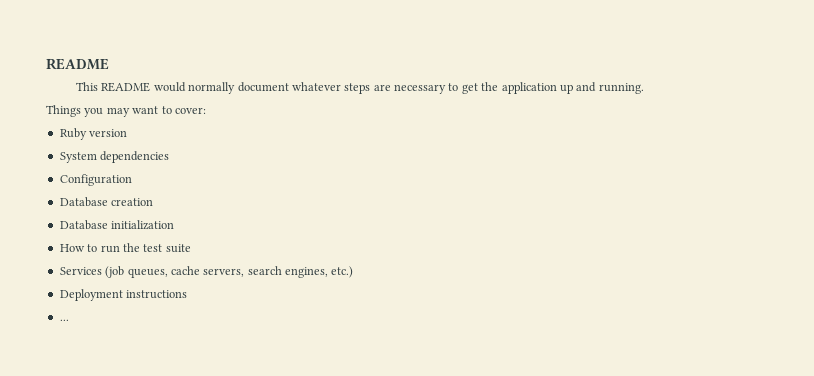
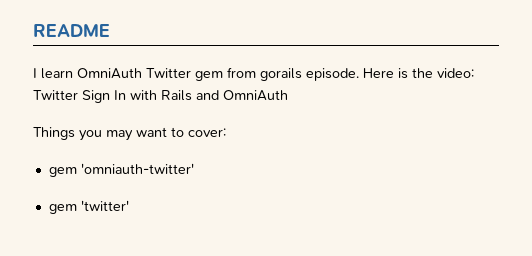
[75,82,644,94] This README would normally document whatever steps are necessary to get the application up and running. -> [33,67,474,81] [33,90,288,103] I learn OmniAuth Twitter gem from gorails episode. Here is the video: Twitter Sign In with Rails and OmniAuth
[59,128,128,140] [59,151,170,163] [59,174,132,186] [59,197,154,207] [59,220,175,230] [59,243,191,253] [59,266,354,278] [59,289,188,301] [59,319,69,321] Ruby version // System dependencies // Configuration // Database creation // Database initialization // How to run the test suite // Services (job queues, cache servers, search engines, etc.) // Deployment instructions // ... -> [48,163,194,177] [48,200,129,214] gem 'omniauth-twitter' // gem 'twitter'

